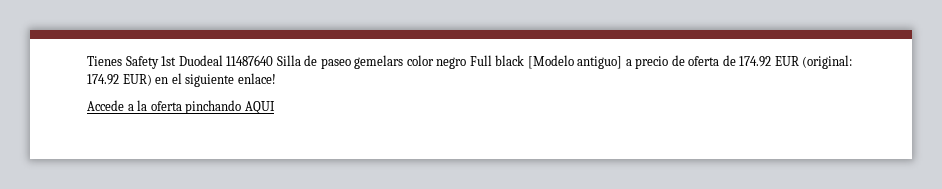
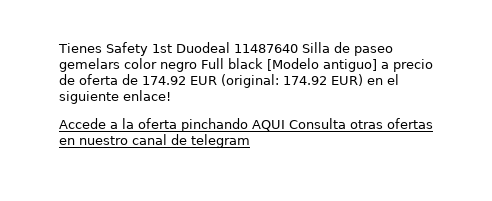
(275, 107) none -> [289,118,433,129] [59,134,250,148] Consulta otras ofertas en nuestro canal de telegram

